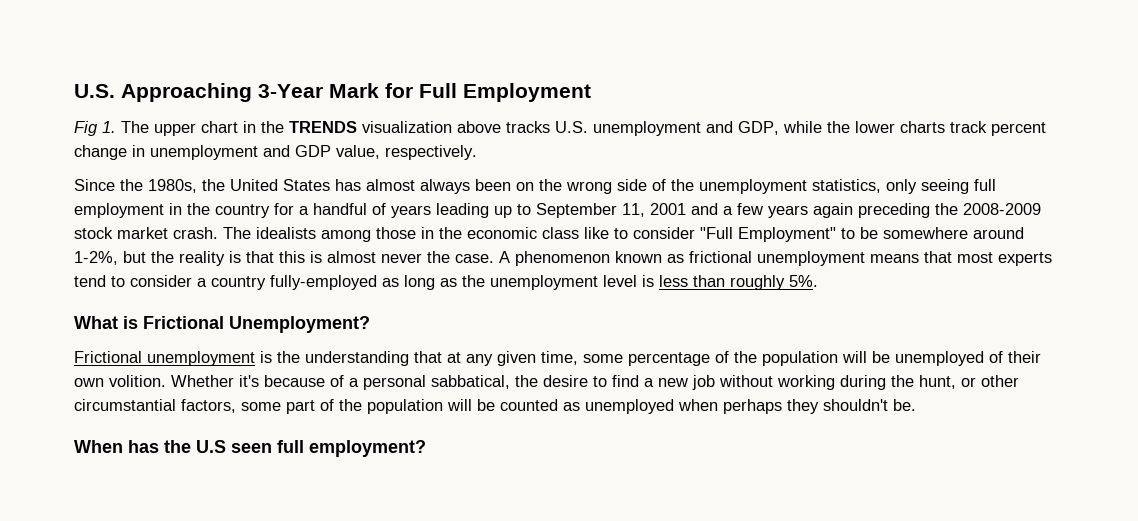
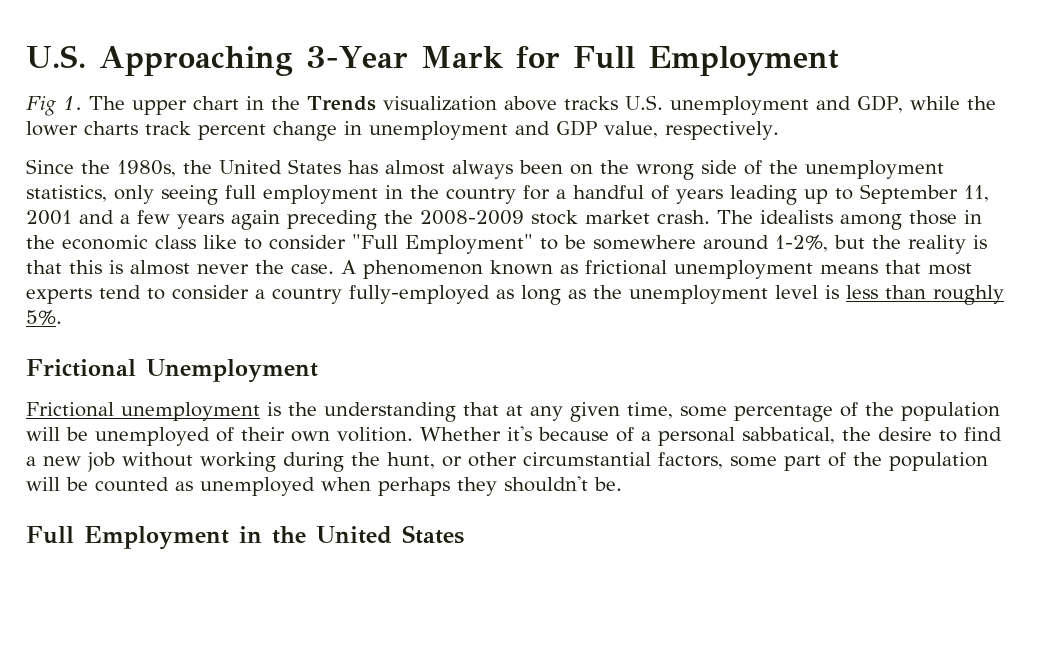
[289,121,357,133] TRENDS -> [307,96,376,111] Trends
[74,316,370,333] What is Frictional Unemployment? -> [26,359,318,383] Frictional Unemployment
[74,440,426,457] When has the U.S seen full employment? -> [26,525,464,550] Full Employment in the United States

